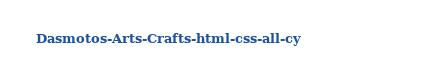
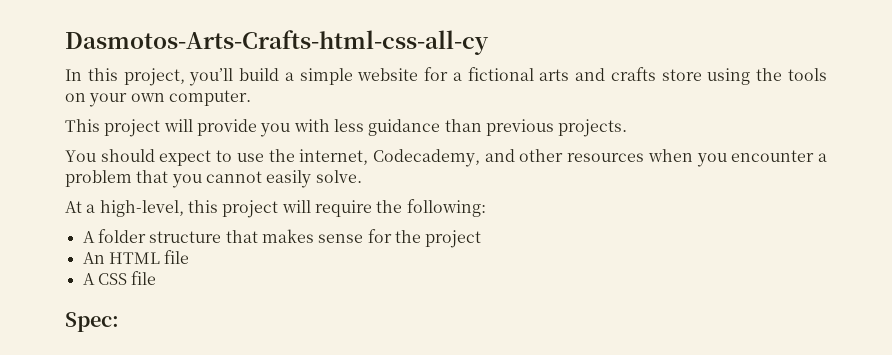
(301, 39) none -> [65,67,827,86] [65,90,251,107] [65,119,628,137] [65,149,827,167] [65,170,362,188] [65,199,486,218] [82,229,482,248] [82,250,190,264] [82,271,157,285] [65,312,119,332] // In this project, you’ll build a simple website for a fictional arts and crafts store using the tools on your own computer. // This project will provide you with less guidance than previous projects. // You should expect to use the internet, Codecademy, and other resources when you encounter a problem that you cannot easily solve. // At a high-level, this project will require the following: // A folder structure that makes sense for the project // An HTML file // A CSS file // Spec:

